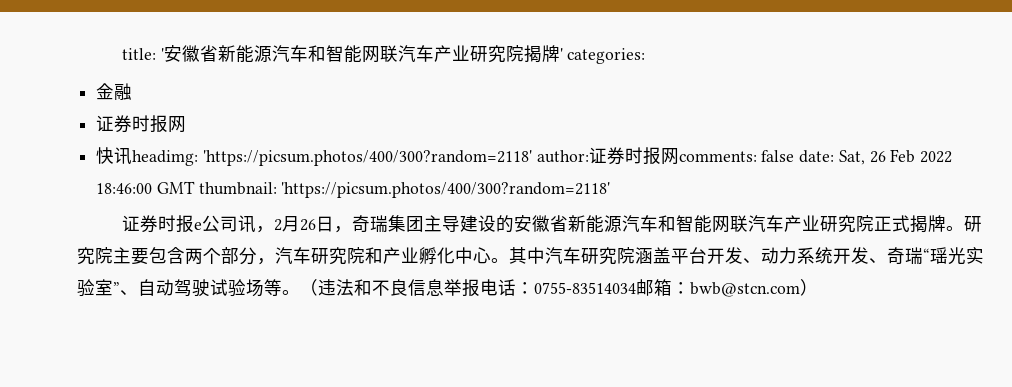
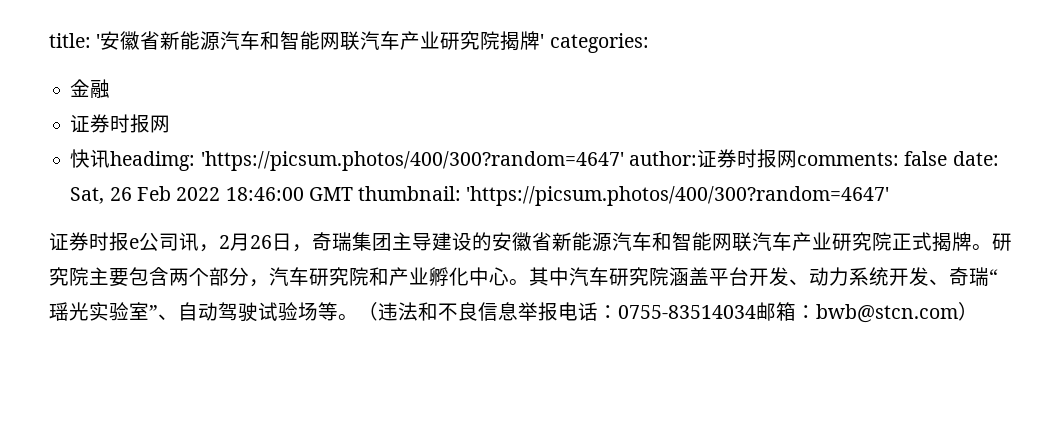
[202,150,532,166] 'https://picsum.photos/400/300?random=2118' -> [200,151,624,171] 'https://picsum.photos/400/300?random=4647'
[281,182,611,198] 'https://picsum.photos/400/300?random=2118' -> [466,186,890,206] 'https://picsum.photos/400/300?random=4647'

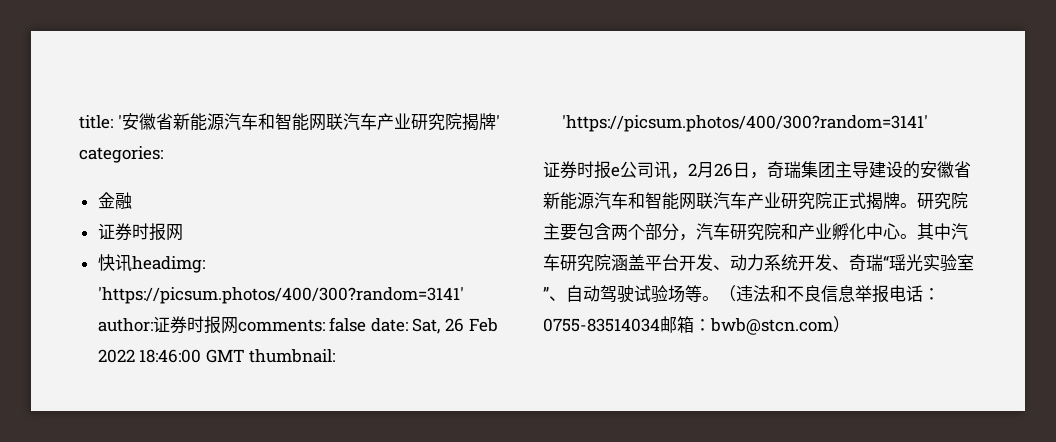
[200,151,624,171] 'https://picsum.photos/400/300?random=4647' -> [97,287,464,304] 'https://picsum.photos/400/300?random=3141'
[466,186,890,206] 'https://picsum.photos/400/300?random=4647' -> [561,115,928,132] 'https://picsum.photos/400/300?random=3141'

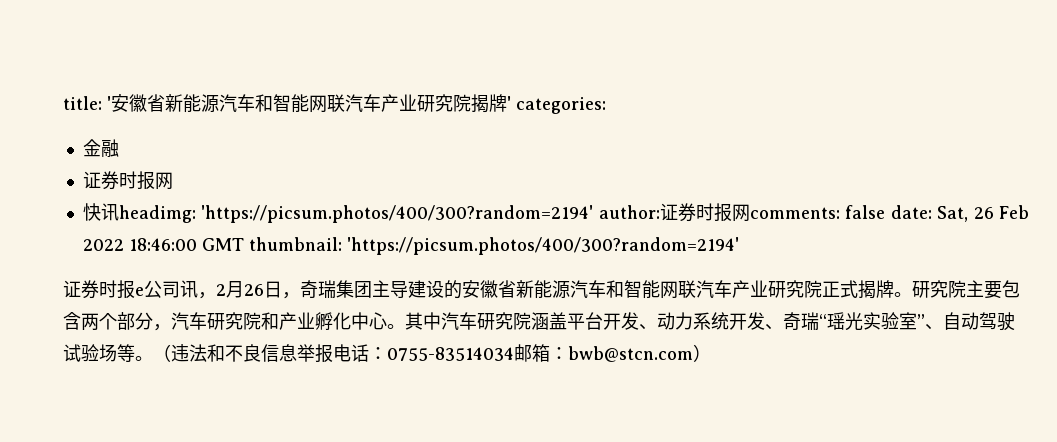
[97,287,464,304] 'https://picsum.photos/400/300?random=3141' -> [201,205,594,223] 'https://picsum.photos/400/300?random=2194'
[561,115,928,132] 'https://picsum.photos/400/300?random=3141' -> [346,237,739,255] 'https://picsum.photos/400/300?random=2194'

